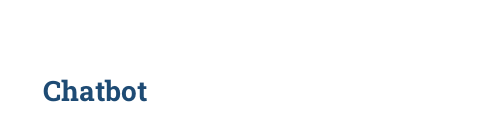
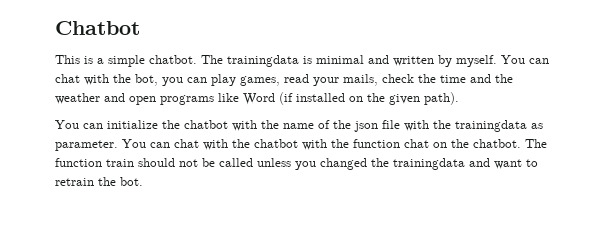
(147, 90) none -> [55,55,549,67] [55,74,513,86] [55,92,459,105] [55,120,543,132] [55,139,547,151] [55,158,538,170] [55,177,143,186] // This is a simple chatbot. The trainingdata is minimal and written by myself. You can chat with the bot, you can play games, read your mails, check the time and the weather and open programs like Word (if installed on the given path). // You can initialize the chatbot with the name of the json file with the trainingdata as parameter. You can chat with the chatbot with the function chat on the chatbot. The function train should not be called unless you changed the trainingdata and want to retrain the bot.

